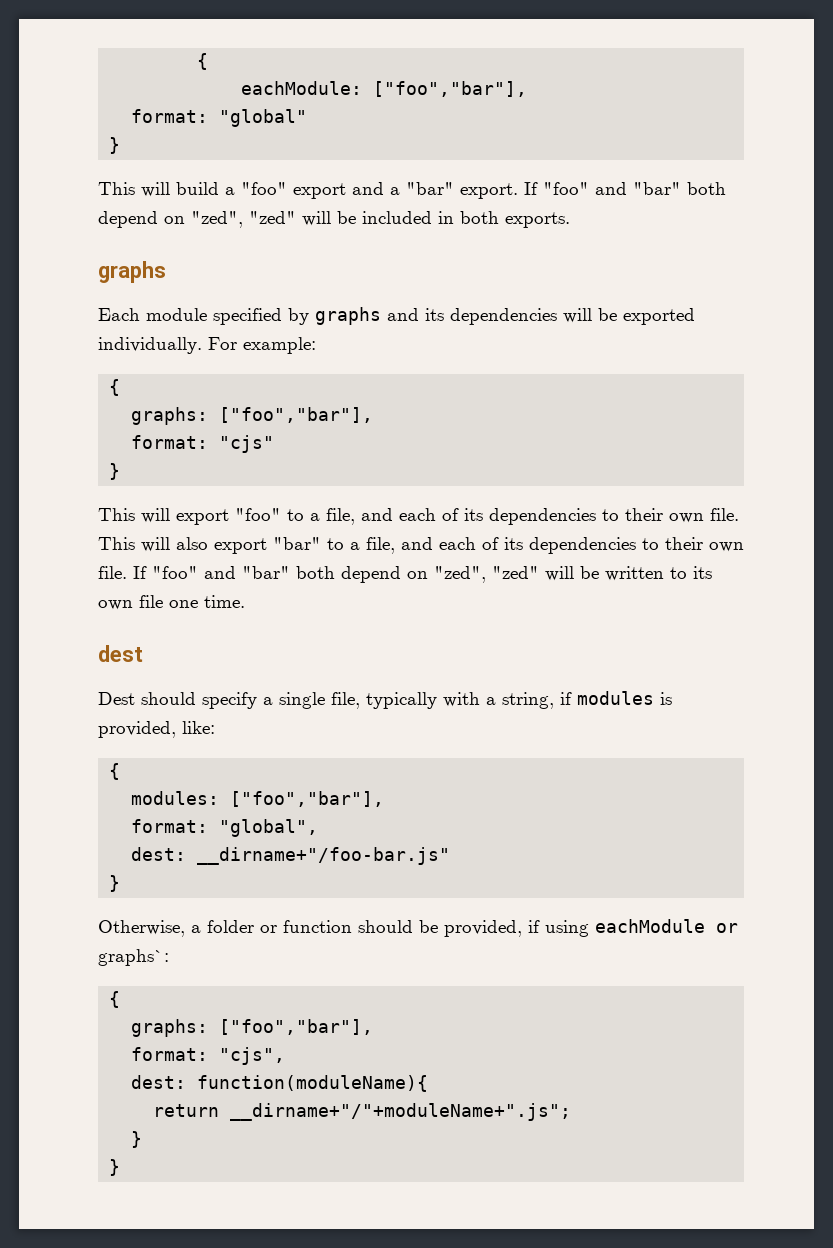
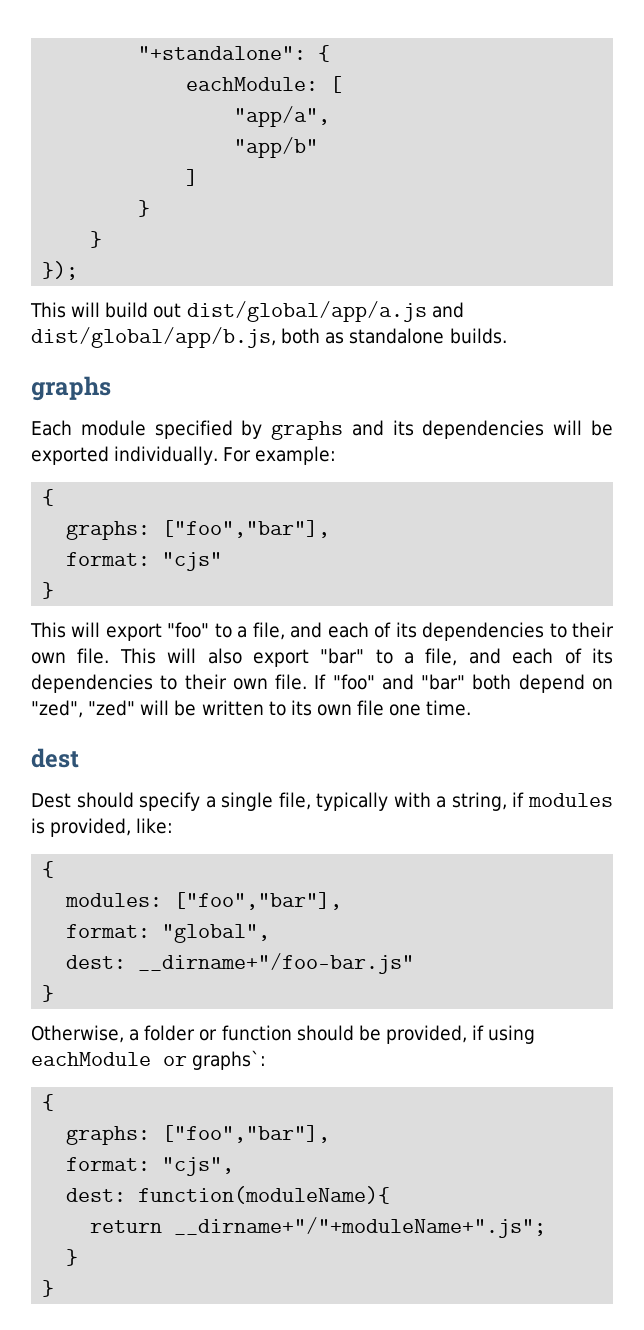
(197, 61) none -> [138,46,307,60] "+standalone":
[373,81,528,97] [131,109,308,127] [109,137,121,154] ["foo","bar"], // format: "global" // } -> [330,76,343,93] [234,106,331,127] [234,137,319,158] [186,169,199,186] [138,200,151,217] [90,231,103,248] [42,261,79,280] [ // "app/a", // "app/b" // ] // } // } // });
[225,182,726,199] [98,211,570,228] a "foo" export and a "bar" export. If "foo" and "bar" both depend on "zed", "zed" will be included in both exports. -> [153,301,464,322] [31,327,507,348] out dist/global/app/a.js and dist/global/app/b.js, both as standalone builds.

